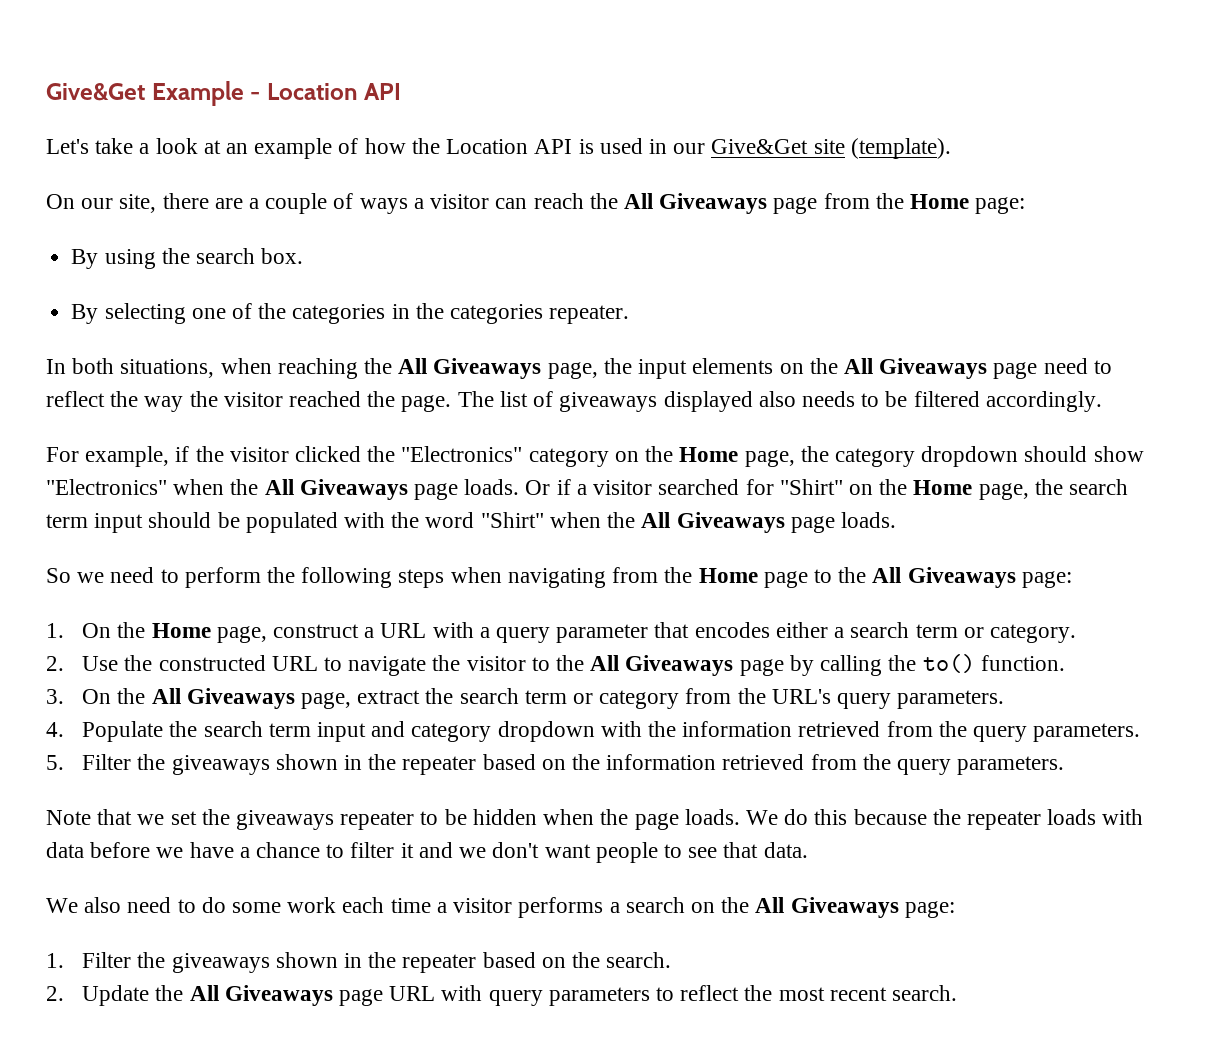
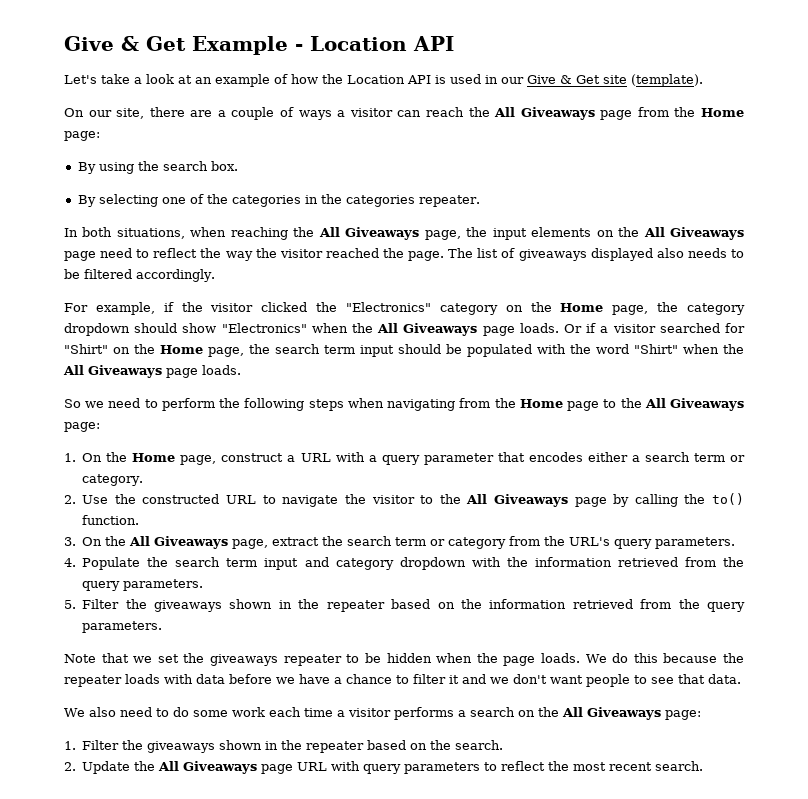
[46,83,145,101] Give&Get -> [64,36,186,51] Give & Get
[711,139,809,154] Give&Get -> [527,75,600,84] Give & Get

